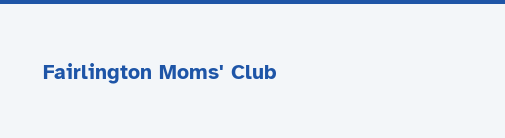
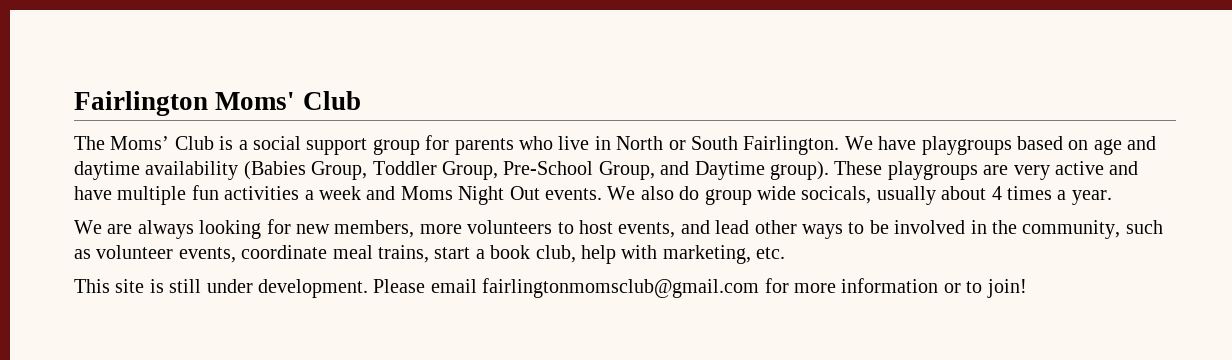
(277, 72) none -> [74,135,1157,155] [74,161,1139,180] [74,185,1112,205] [74,219,1163,239] [74,245,786,264] [74,278,1027,298] // The Moms’ Club is a social support group for parents who live in North or South Fairlington. We have playgroups based on age and daytime availability (Babies Group, Toddler Group, Pre-School Group, and Daytime group). These playgroups are very active and have multiple fun activities a week and Moms Night Out events. We also do group wide socicals, usually about 4 times a year. // We are always looking for new members, more volunteers to host events, and lead other ways to be involved in the community, such as volunteer events, coordinate meal trains, start a book club, help with marketing, etc. // This site is still under development. Please email fairlingtonmomsclub@gmail.com for more information or to join!

